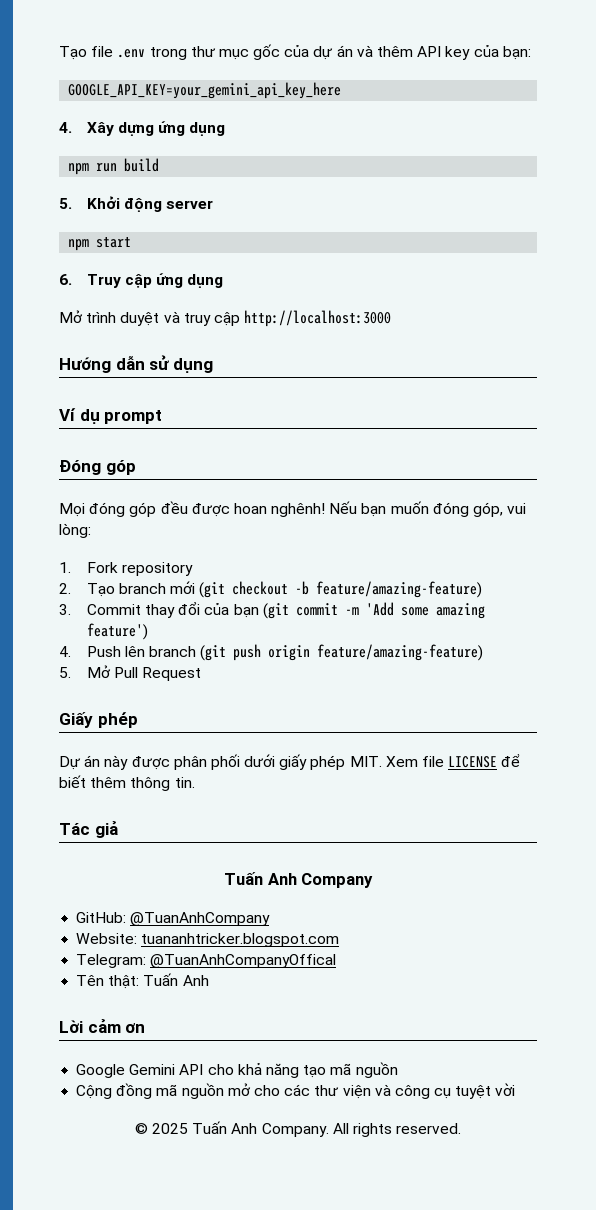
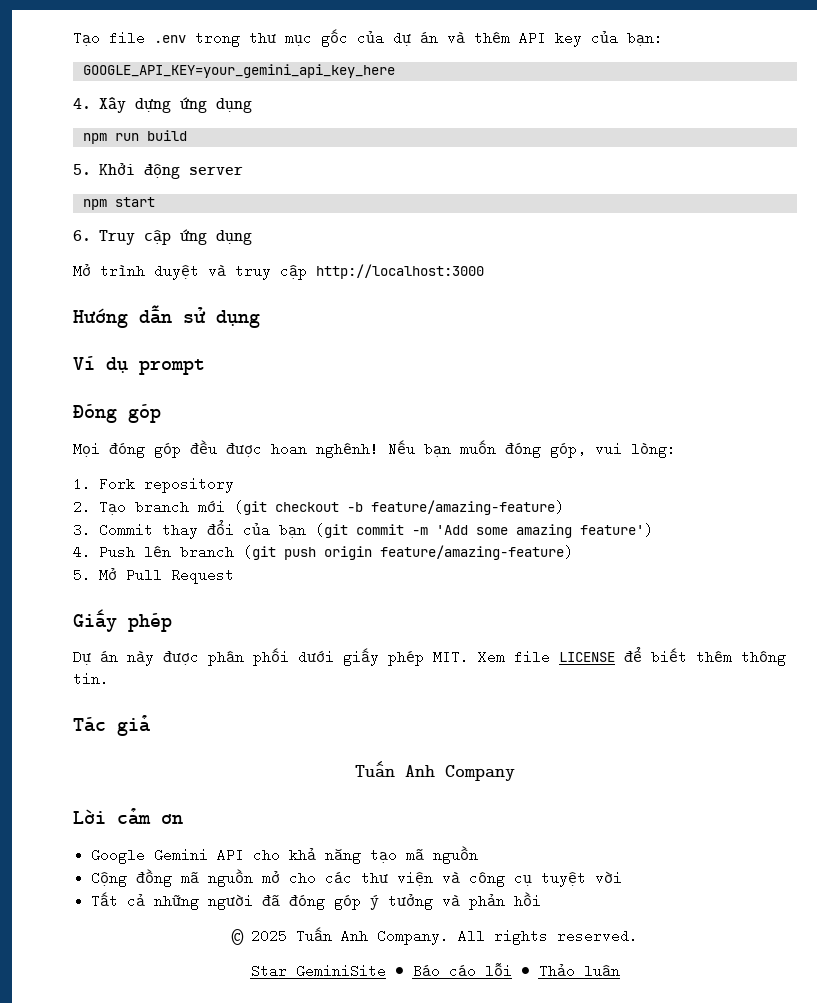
[76,912,271,926] [76,933,340,947] [76,954,337,968] [76,973,209,989] // GitHub: @TuanAnhCompany // Website: tuananhtricker.blogspot.com // Telegram: @TuanAnhCompanyOffical // Tên thật: Tuấn Anh -> (515, 773) none
(516, 1089) none -> [91,892,542,910] // Tất cả những người đã đóng góp ý tưởng và phản hồi
(462, 1128) none -> [250,963,620,979] // Star GeminiSite • Báo cáo lỗi • Thảo luận

